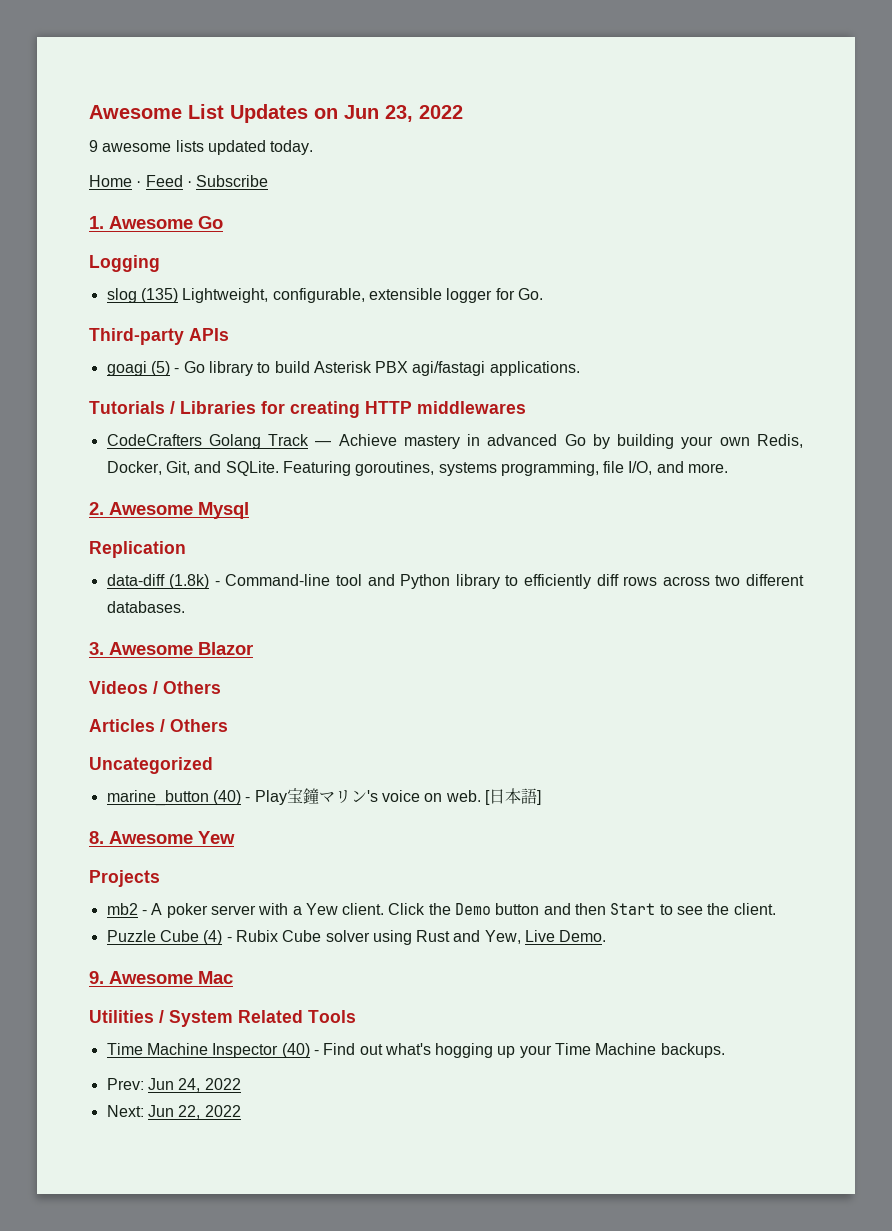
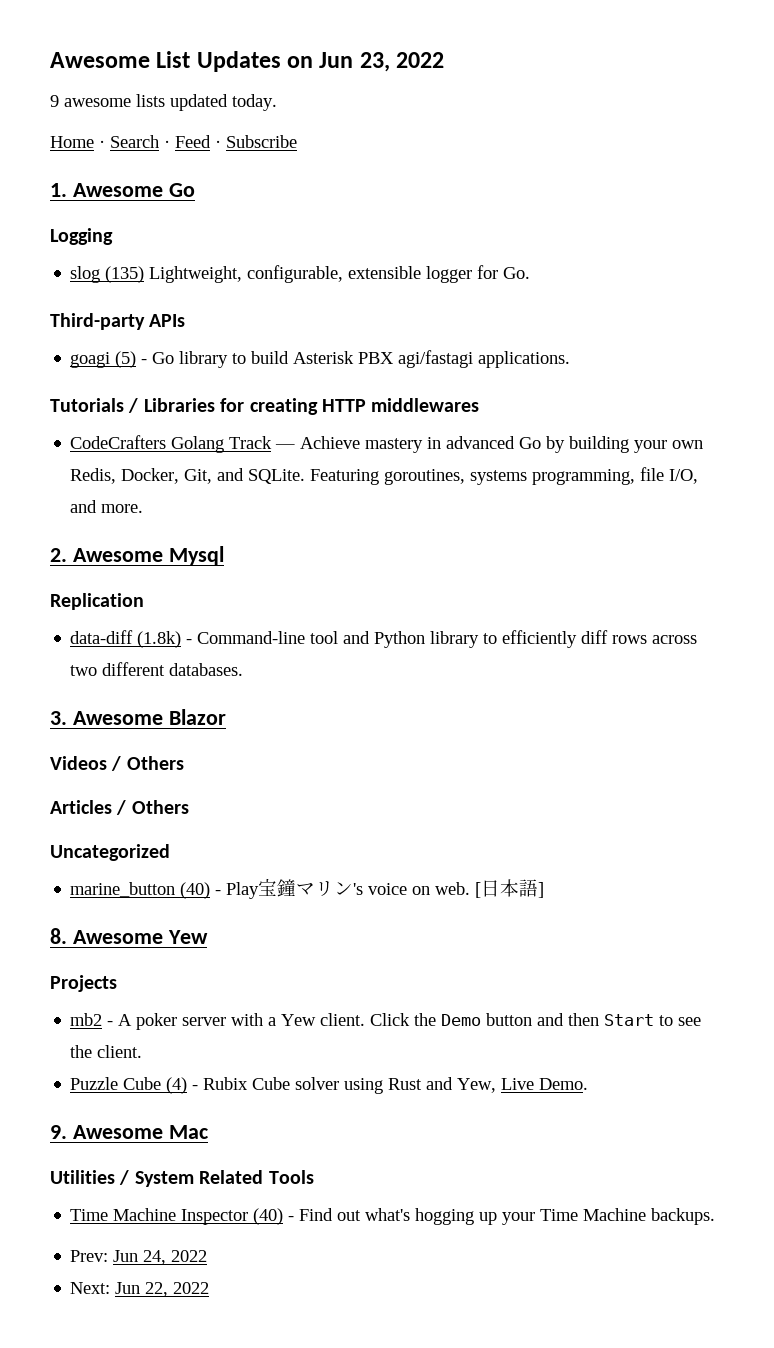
(142, 184) none -> [110,135,170,148] Search ·

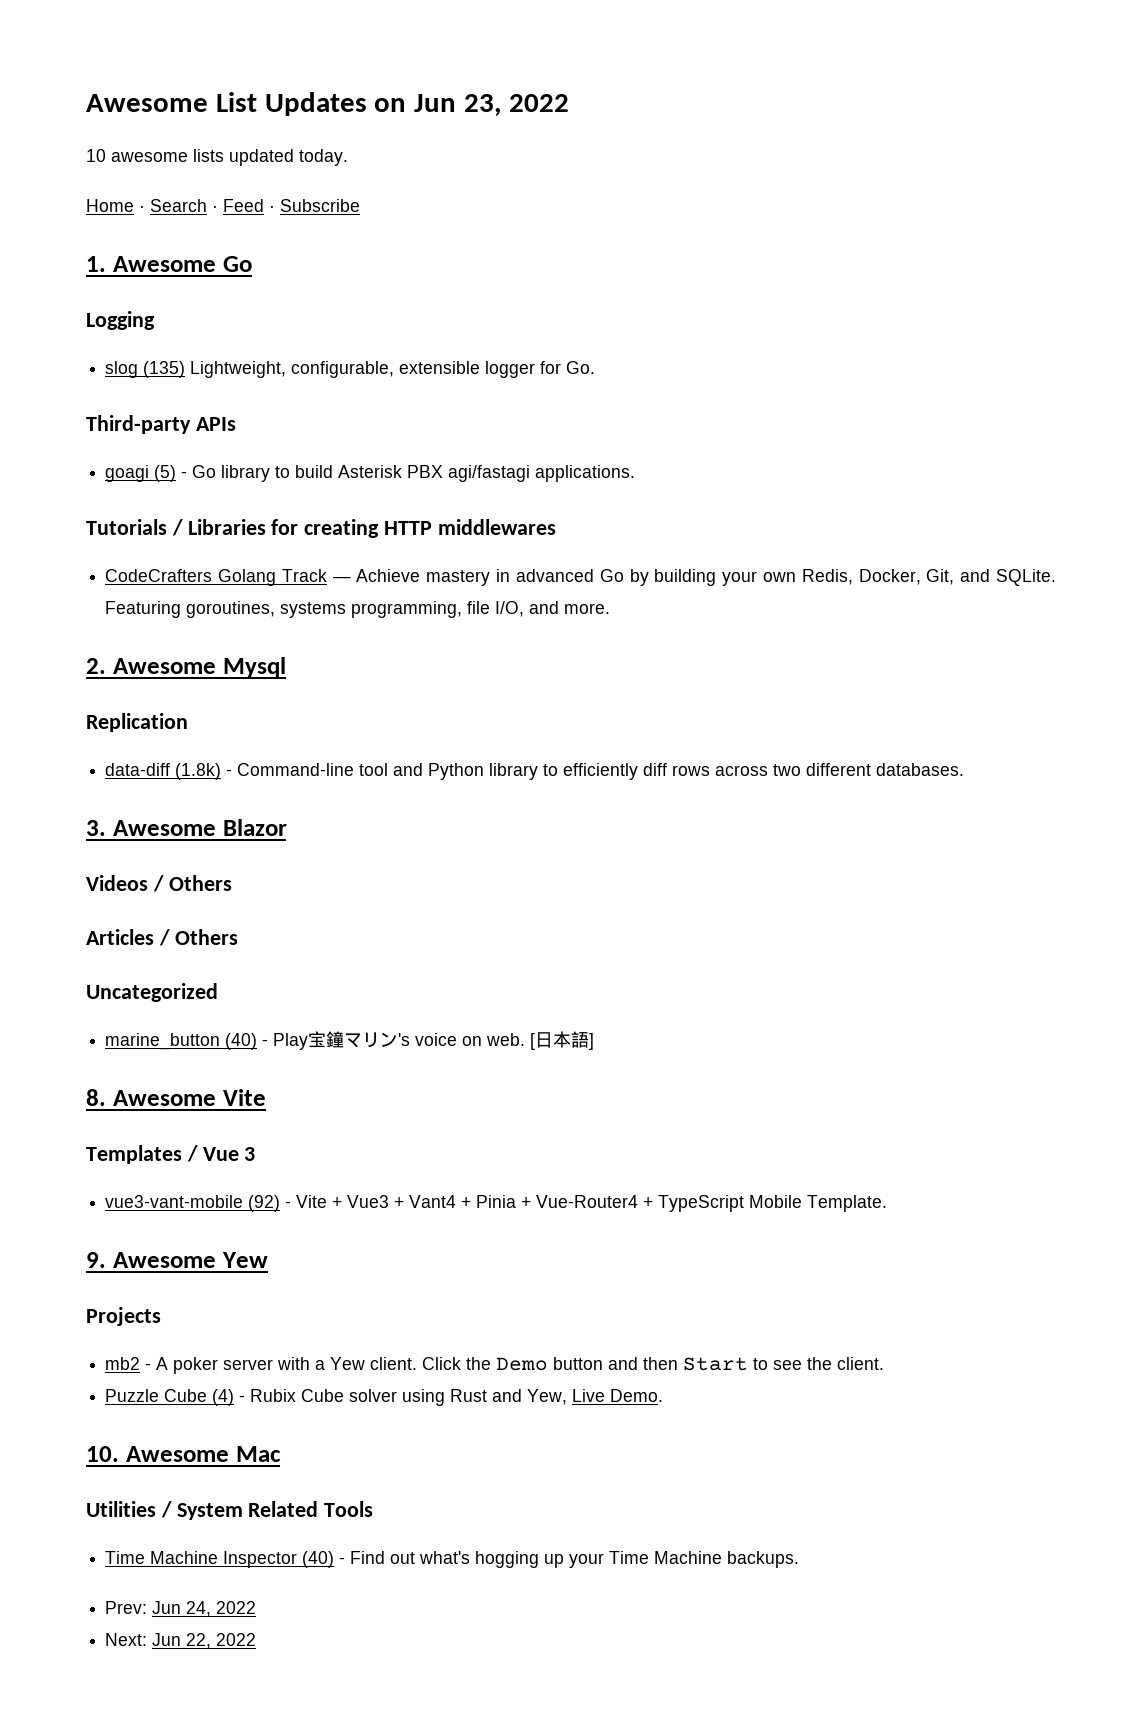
[50,95,59,107] 9 -> [86,149,106,162] 10
(163, 937) none -> [222,1089,266,1106] [86,1145,256,1164] [105,1195,888,1212] [86,1252,216,1268] Vite // Templates / Vue 3 // vue3-vant-mobile (92) - Vite + Vue3 + Vant4 + Pinia + Vue-Router4 + TypeScript Mobile Template. // 9. Awesome
[50,1125,67,1139] 9. -> [86,1446,119,1462] 10.

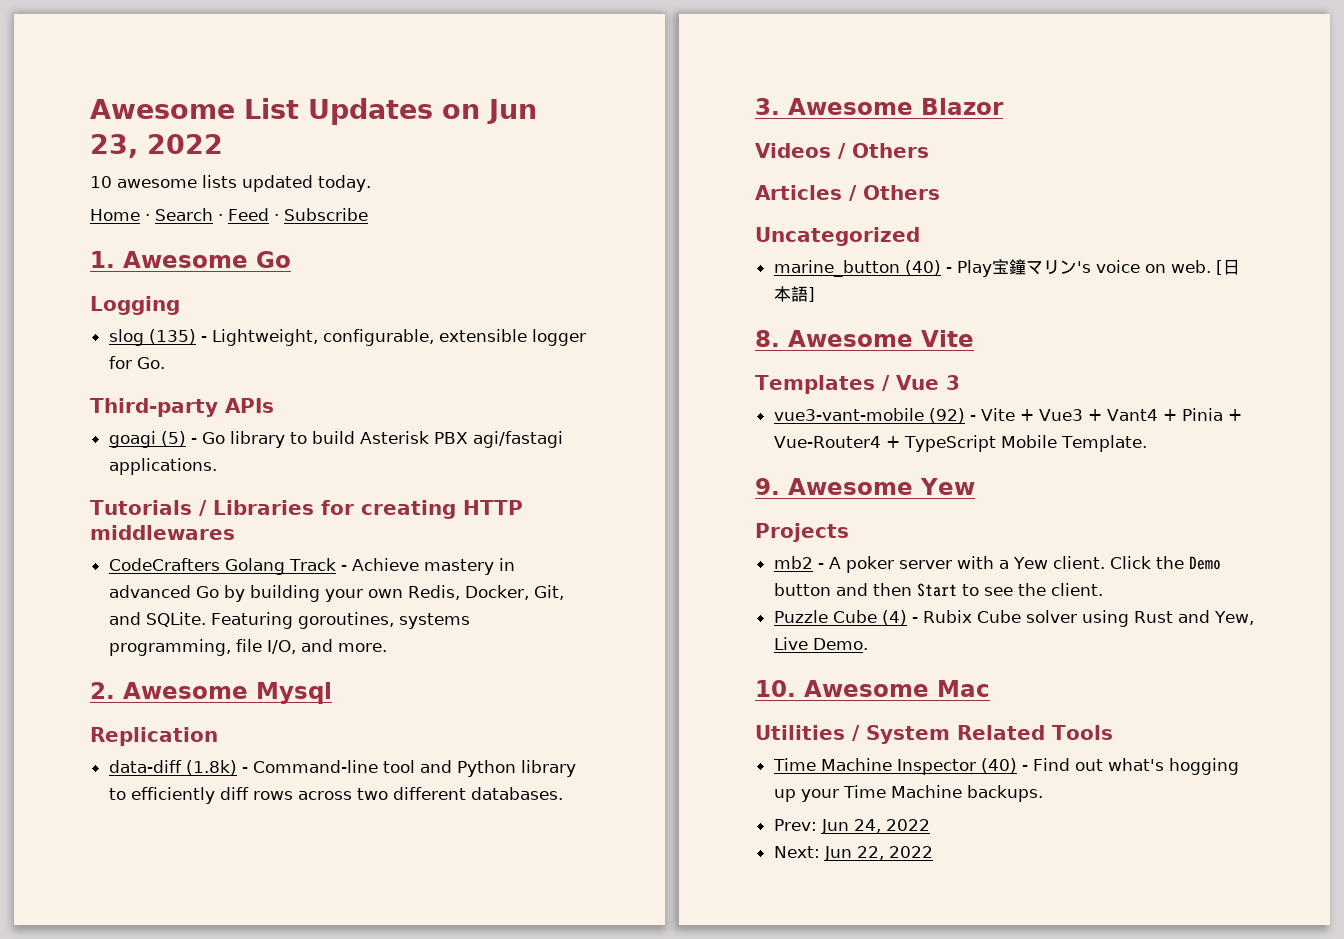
(186, 369) none -> [200,336,207,342] -
[332,576,351,582] — -> [340,565,347,571] -

